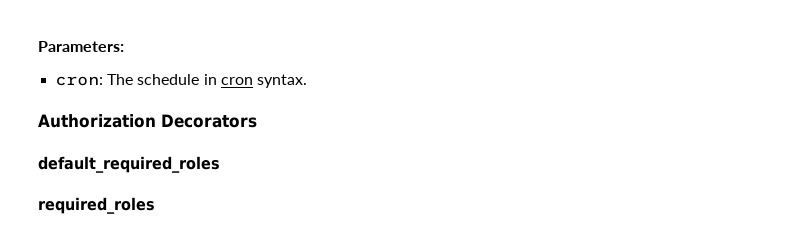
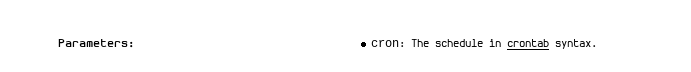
[220,77,253,85] cron -> [506,39,549,47] crontab
[38,114,257,128] [38,156,220,173] [38,197,155,214] // Authorization Decorators // default_required_roles // required_roles -> (597, 44) none

